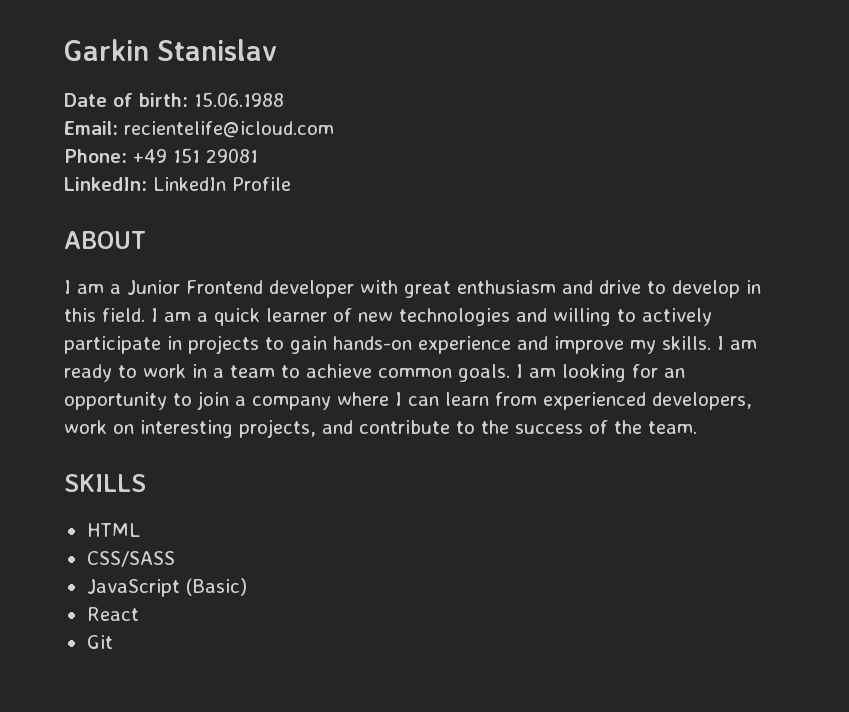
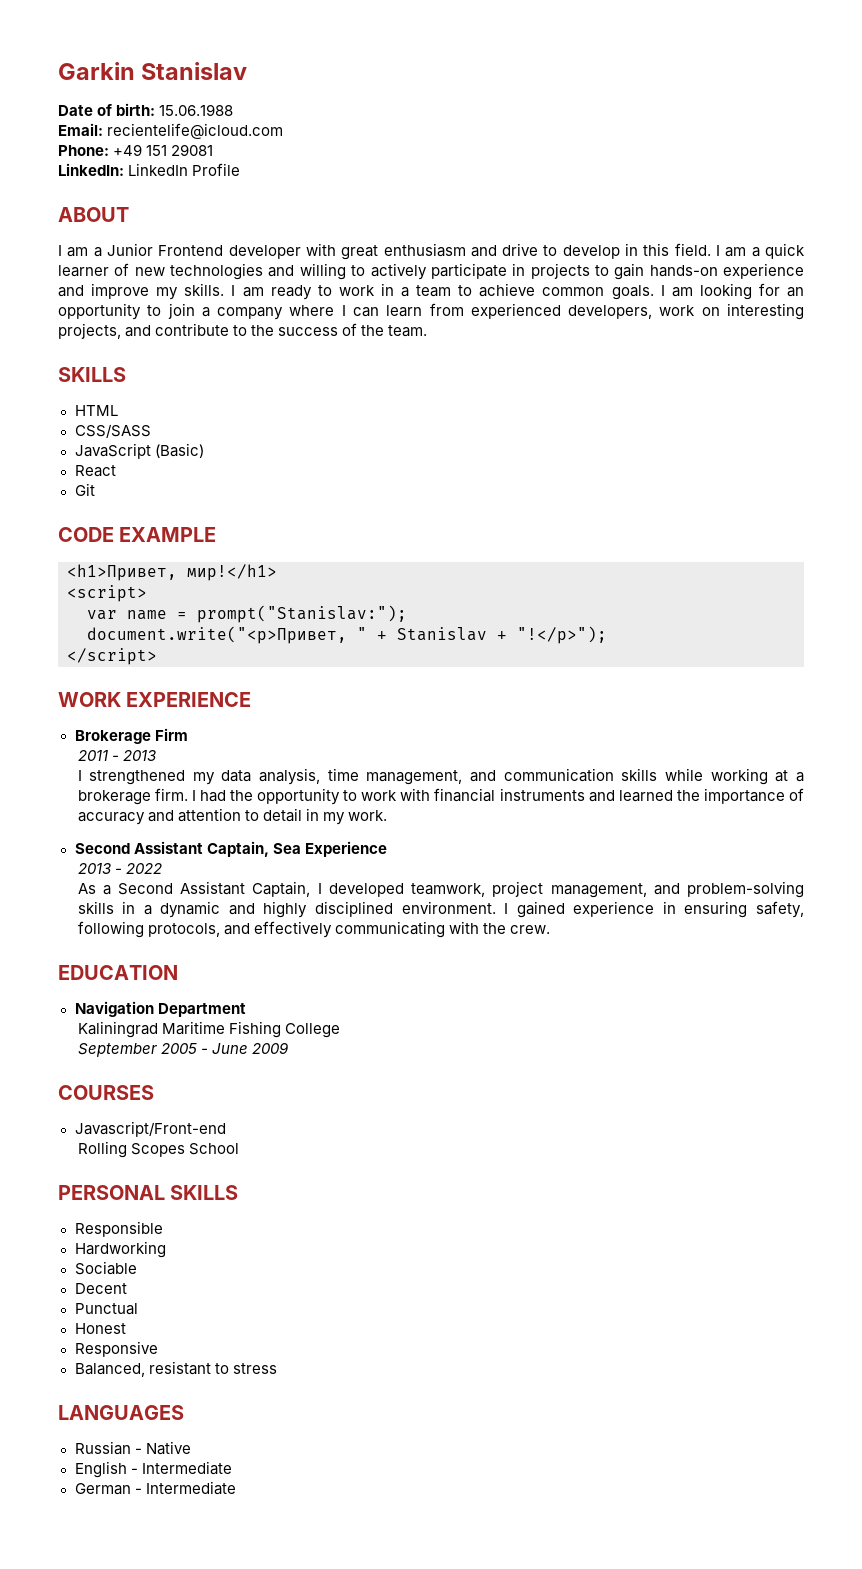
(113, 642) none -> [58,527,217,542] [67,564,277,581] [67,585,147,602] [87,605,407,623] [87,626,607,644] [67,648,157,665] [58,692,252,707] [74,728,188,744] [77,750,156,761] [77,768,804,785] [77,788,804,805] [77,808,387,825] [74,841,387,857] [77,863,162,874] [77,881,805,898] [77,901,805,918] [77,921,550,938] [58,965,178,980] [74,1001,246,1017] [77,1021,340,1038] [77,1042,289,1057] [58,1085,154,1100] [74,1121,226,1137] [77,1141,239,1158] [58,1185,239,1200] [74,1221,163,1237] [74,1241,166,1258] [74,1261,137,1275] [74,1283,127,1294] [74,1303,138,1315] [74,1323,126,1334] [74,1341,158,1357] [74,1361,277,1377] [58,1405,184,1420] [74,1441,191,1455] [74,1461,232,1478] [74,1481,236,1495] // CODE EXAMPLE // <h1>Привет, мир!</h1> // <script> // var name = prompt("Stanislav:"); // document.write("<p>Привет, " + Stanislav + "!</p>"); // </script> // WORK EXPERIENCE // Brokerage Firm // 2011 - 2013 // I strengthened my data analysis, time management, and communication skills while working at a brokerage firm. I had the opportunity to work with financial instruments and learned the importance of accuracy and attention to detail in my work. // Second Assistant Captain, Sea Experience // 2013 - 2022 // As a Second Assistant Captain, I developed teamwork, project management, and problem-solving skills in a dynamic and highly disciplined environment. I gained experience in ensuring safety, following protocols, and effectively communicating with the crew. // EDUCATION // Navigation Department // Kaliningrad Maritime Fishing College // September 2005 - June 2009 // COURSES // Javascript/Front-end // Rolling Scopes School // PERSONAL SKILLS // Responsible // Hardworking // Sociable // Decent // Punctual // Honest // Responsive // Balanced, resistant to stress // LANGUAGES // Russian - Native // English - Intermediate // German - Intermediate

